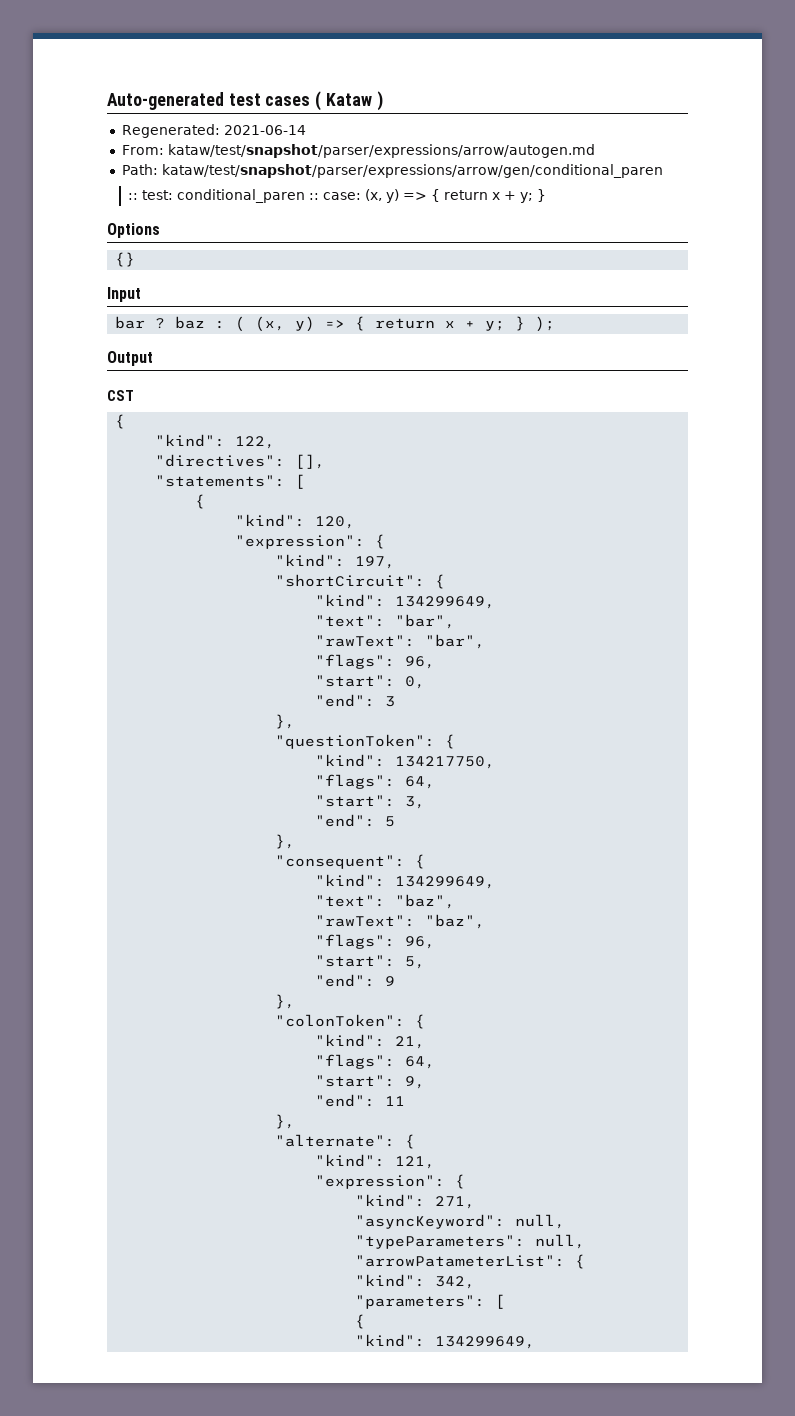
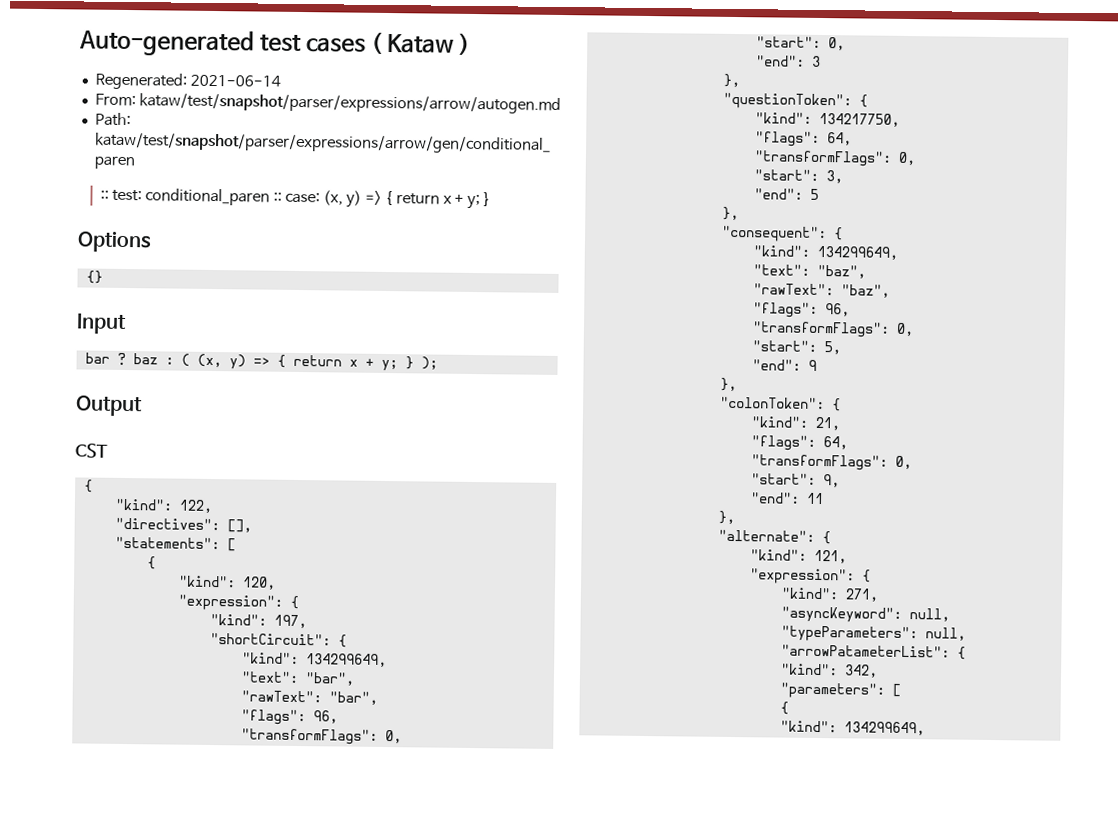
(436, 662) none -> [240,728,402,745] // "transformFlags": 0,
(436, 782) none -> [753,150,916,167] // "transformFlags": 0,
(436, 942) none -> [751,321,914,338] // "transformFlags": 0,
(436, 1062) none -> [750,454,912,471] // "transformFlags": 0,

